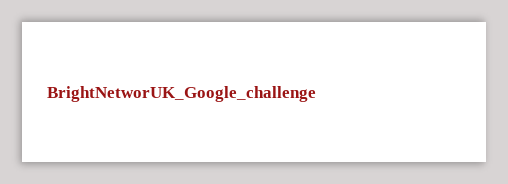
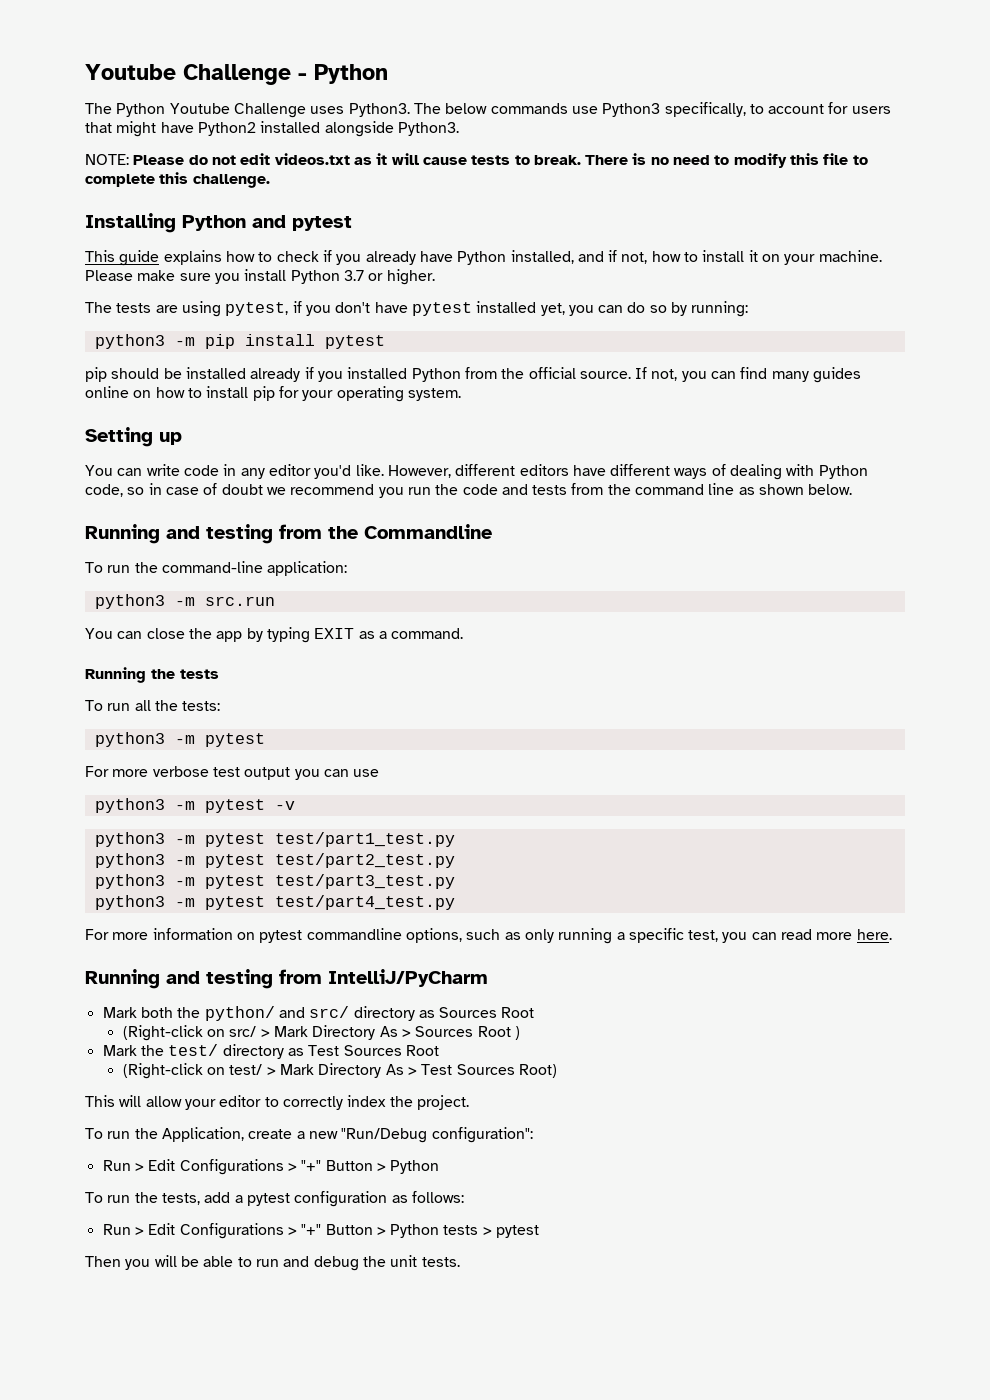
[47,86,316,102] BrightNetworUK_Google_challenge -> [85,64,388,85] [85,102,891,118] [85,121,459,137] [85,153,868,168] [85,172,270,188] [85,213,352,233] [85,250,882,266] [85,269,435,285] [85,301,749,317] [94,334,385,349] [85,367,862,383] [85,386,461,402] [85,427,182,447] [85,464,868,480] [85,483,853,498] [85,524,492,544] [85,561,348,576] [94,594,275,609] [85,627,464,643] [85,667,219,683] [85,700,221,711] [94,732,265,747] [85,766,380,780] [94,798,295,813] [94,832,455,847] [94,853,455,868] [94,874,455,889] [94,895,455,910] [85,928,892,944] [85,969,488,989] [102,1006,535,1021] [122,1025,520,1041] [102,1044,439,1059] [122,1063,557,1079] [85,1095,469,1110] [85,1127,533,1143] [102,1159,440,1175] [85,1191,464,1207] [102,1223,540,1239] [85,1255,460,1271] Youtube Challenge - Python // The Python Youtube Challenge uses Python3. The below commands use Python3 specifically, to account for users that might have Python2 installed alongside Python3. // NOTE: Please do not edit videos.txt as it will cause tests to break. There is no need to modify this file to complete this challenge. // Installing Python and pytest // This guide explains how to check if you already have Python installed, and if not, how to install it on your machine. Please make sure you install Python 3.7 or higher. // The tests are using pytest, if you don't have pytest installed yet, you can do so by running: // python3 -m pip install pytest // pip should be installed already if you installed Python from the official source. If not, you can find many guides online on how to install pip for your operating system. // Setting up // You can write code in any editor you'd like. However, different editors have different ways of dealing with Python code, so in case of doubt we recommend you run the code and tests from the command line as shown below. // Running and testing from the Commandline // To run the command-line application: // python3 -m src.run // You can close the app by typing EXIT as a command. // Running the tests // To run all the tests: // python3 -m pytest // For more verbose test output you can use // python3 -m pytest -v // python3 -m pytest test/part1_test.py // python3 -m pytest test/part2_test.py // python3 -m pytest test/part3_test.py // python3 -m pytest test/part4_test.py // For more information on pytest commandline options, such as only running a specific test, you can read more here. // Running and testing from IntelliJ/PyCharm // Mark both the python/ and src/ directory as Sources Root // (Right-click on src/ > Mark Directory As > Sources Root ) // Mark the test/ directory as Test Sources Root // (Right-click on test/ > Mark Directory As > Test Sources Root) // This will allow your editor to correctly index the project. // To run the Application, create a new "Run/Debug configuration": // Run > Edit Configurations > "+" Button > Python // To run the tests, add a pytest configuration as follows: // Run > Edit Configurations > "+" Button > Python tests > pytest // Then you will be able to run and debug the unit tests.

